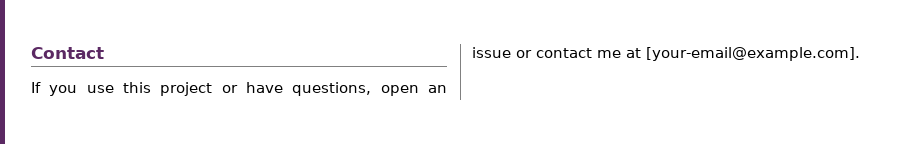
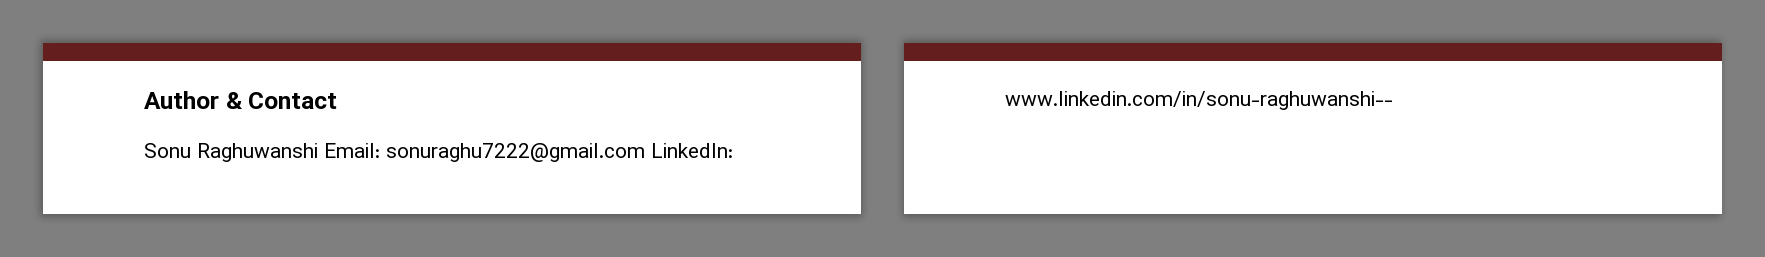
(31, 53) none -> [144,91,243,109] Author &
[31,82,447,96] [472,47,860,61] If you use this project or have questions, open an issue or contact me at [your-email@example.com]. -> [144,143,733,162] [1005,91,1393,110] Sonu Raghuwanshi Email: sonuraghu7222@gmail.com LinkedIn: www.linkedin.com/in/sonu-raghuwanshi--

